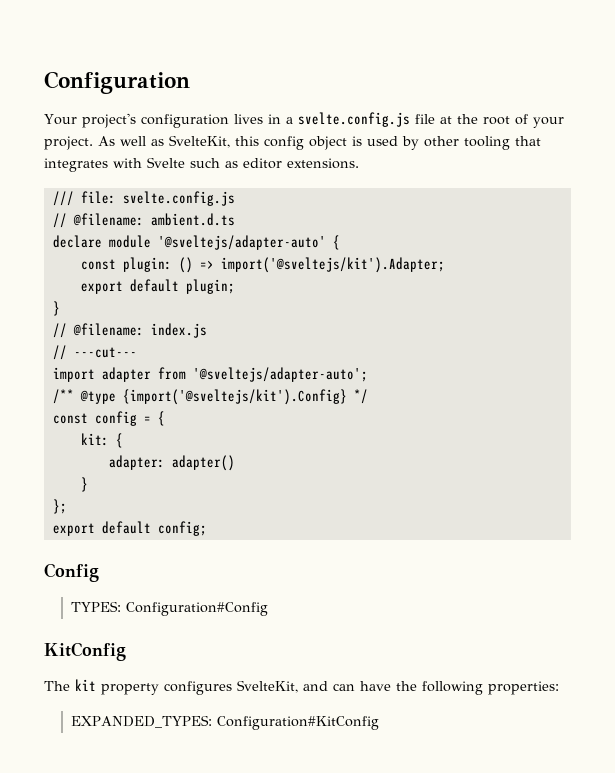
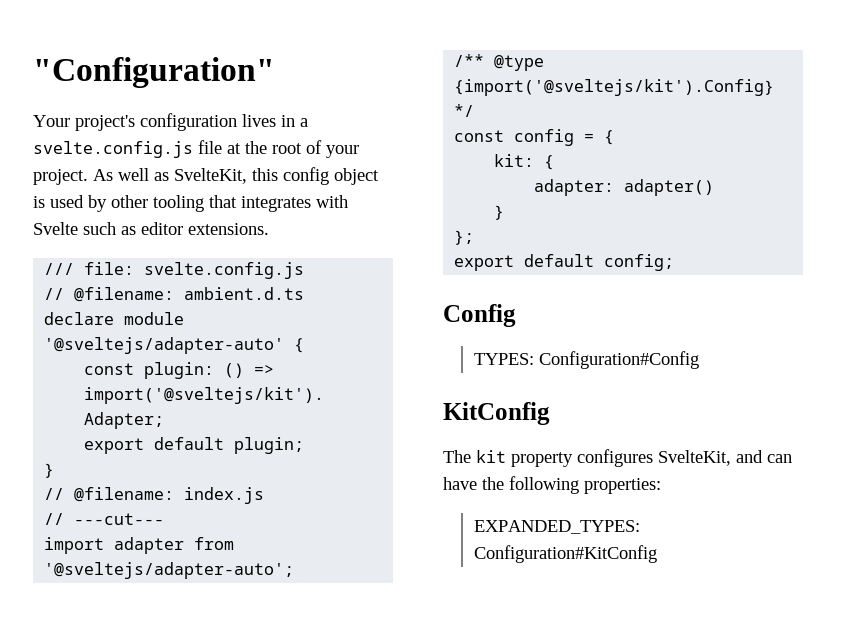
[44,71,190,94] Configuration -> [33,57,275,88] "Configuration"

